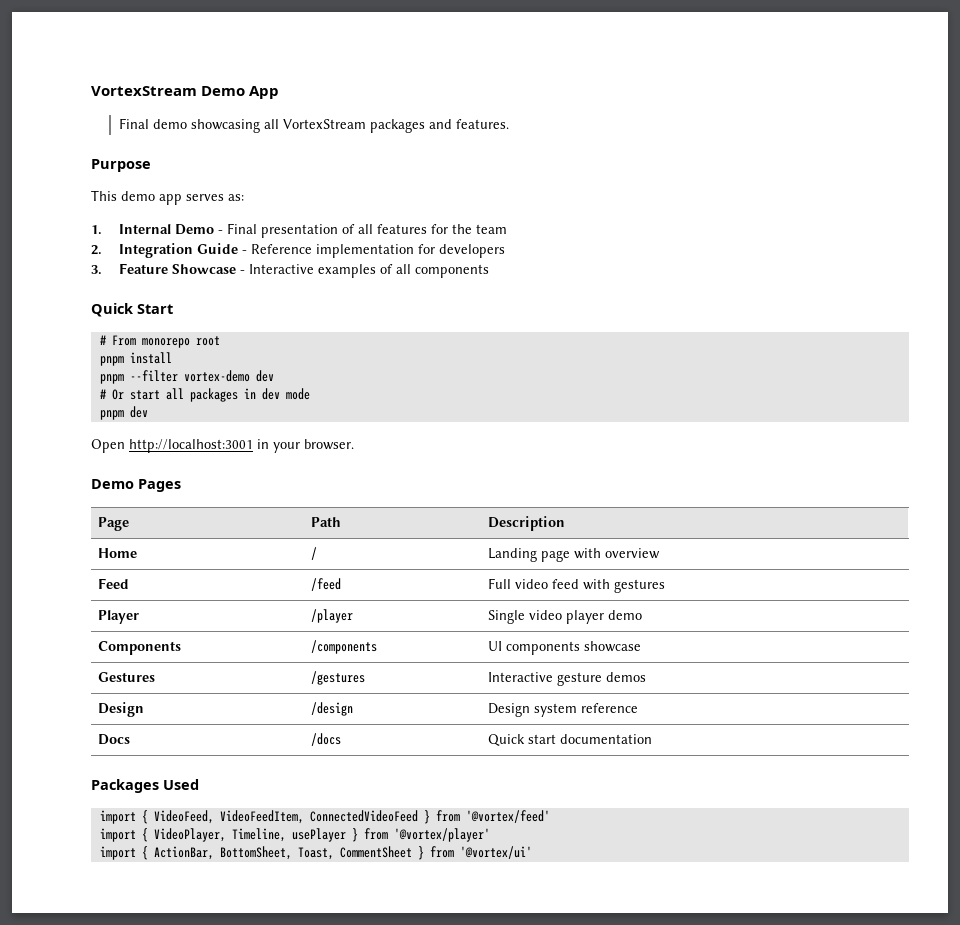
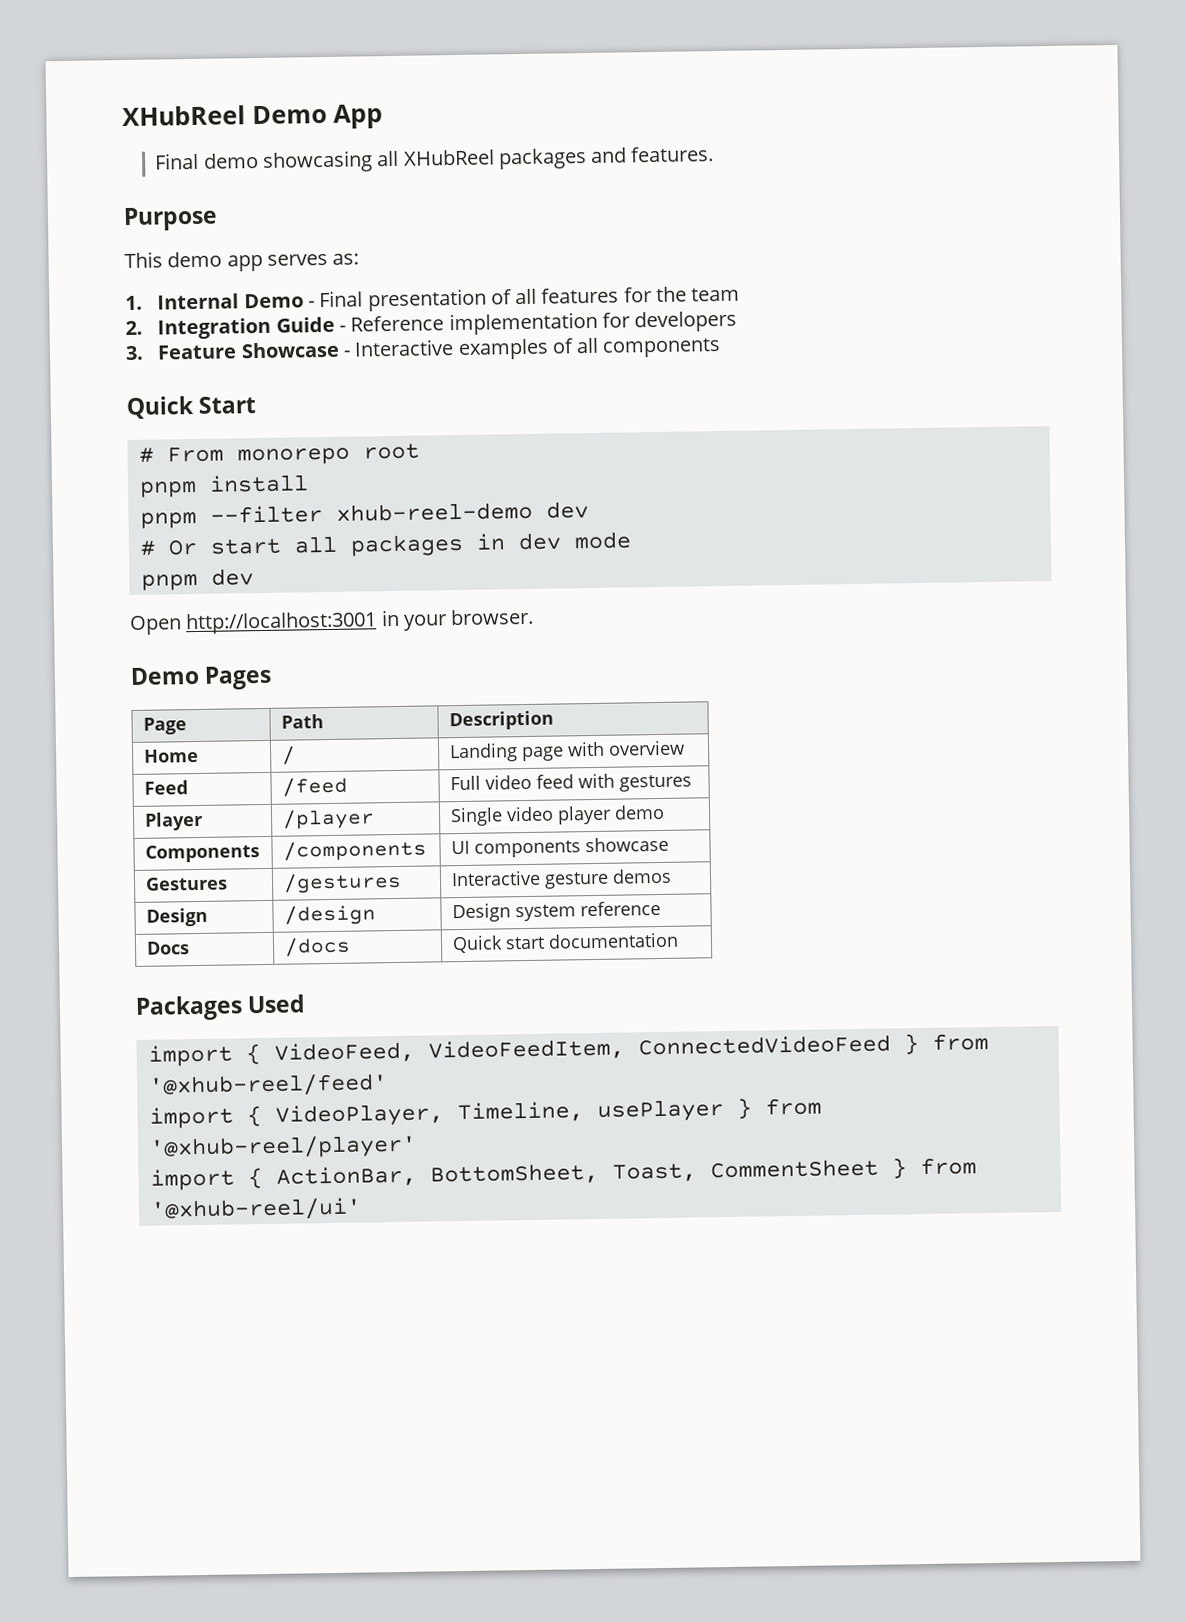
[91,86,197,96] VortexStream -> [122,105,246,127] XHubReel
[282,119,366,129] VortexStream -> [402,149,495,166] XHubReel
[183,370,250,382] vortex-demo -> [335,501,533,522] xhub-reel-demo
[465,810,550,823] '@vortex/feed' -> [147,1073,388,1098] '@xhub-reel/feed'
[393,828,490,842] '@vortex/player' -> [148,1134,417,1160] '@xhub-reel/player'
[459,846,532,859] '@vortex/ui' -> [149,1197,362,1222] '@xhub-reel/ui'

